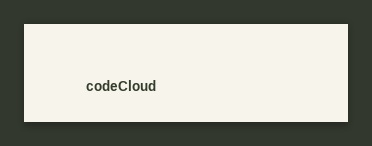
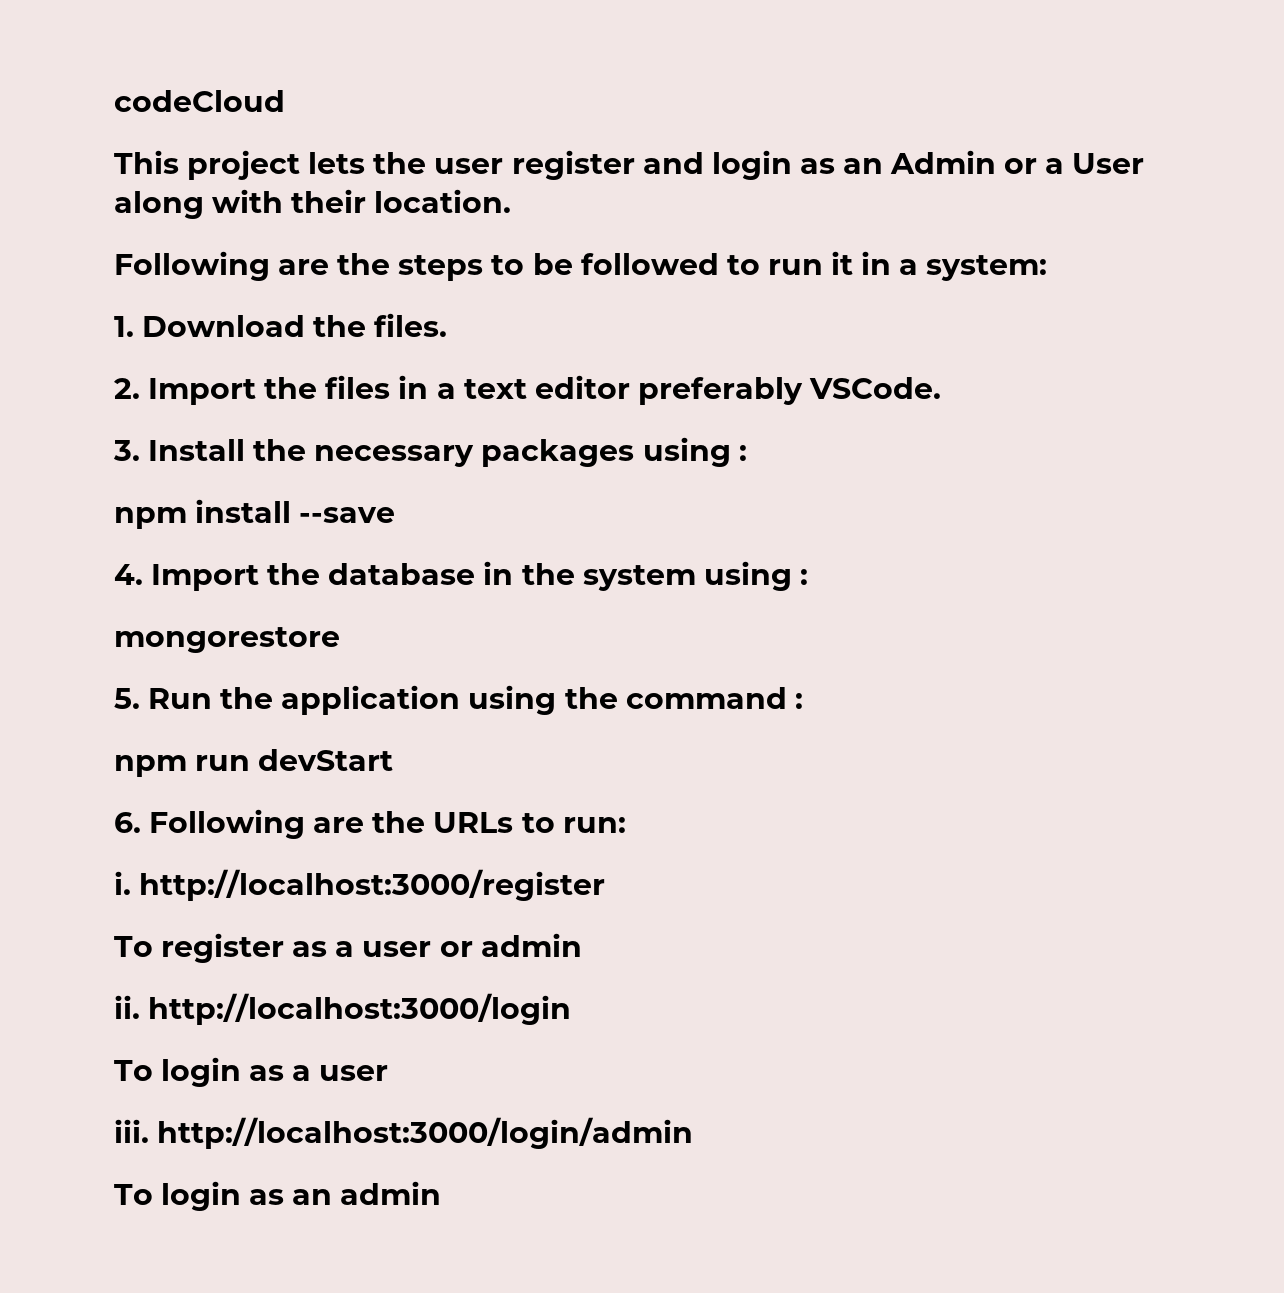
(156, 85) none -> [114,150,1145,180] [114,189,512,219] [114,251,1048,281] [114,313,448,337] [114,375,941,405] [113,437,747,467] [114,499,396,529] [114,561,808,591] [114,627,340,653] [114,685,803,715] [114,749,394,777] [114,809,626,839] [114,869,606,901] [114,933,582,963] [114,993,572,1025] [114,1057,389,1087] [114,1117,694,1149] [114,1181,442,1211] // This project lets the user register and login as an Admin or a User along with their location. // Following are the steps to be followed to run it in a system: // 1. Download the files. // 2. Import the files in a text editor preferably VSCode. // 3. Install the necessary packages using : // npm install --save // 4. Import the database in the system using : // mongorestore // 5. Run the application using the command : // npm run devStart // 6. Following are the URLs to run: // i. http://localhost:3000/register // To register as a user or admin // ii. http://localhost:3000/login // To login as a user // iii. http://localhost:3000/login/admin // To login as an admin

